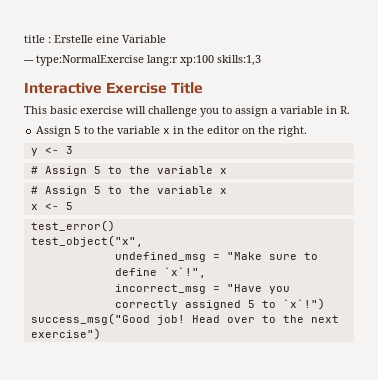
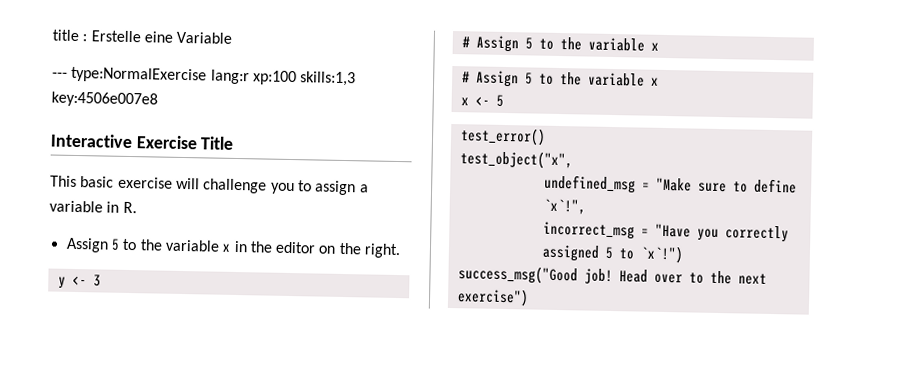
(261, 60) none -> [51,91,158,108] key:4506e007e8

